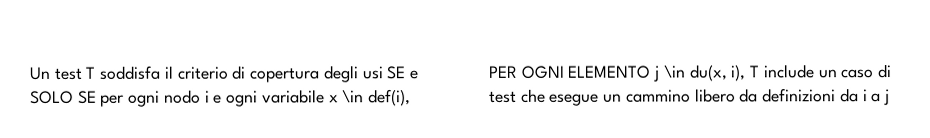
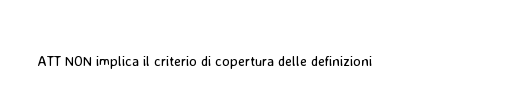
[29,65,419,83] [30,89,411,107] [488,64,892,82] [489,88,890,106] Un test T soddisfa il criterio di copertura degli usi SE e SOLO SE per ogni nodo i e ogni variabile x \in def(i), PER OGNI ELEMENTO j \in du(x, i), T include un caso di test che esegue un cammino libero da definizioni da i a j -> [37,56,372,69] ATT NON implica il criterio di copertura delle definizioni

